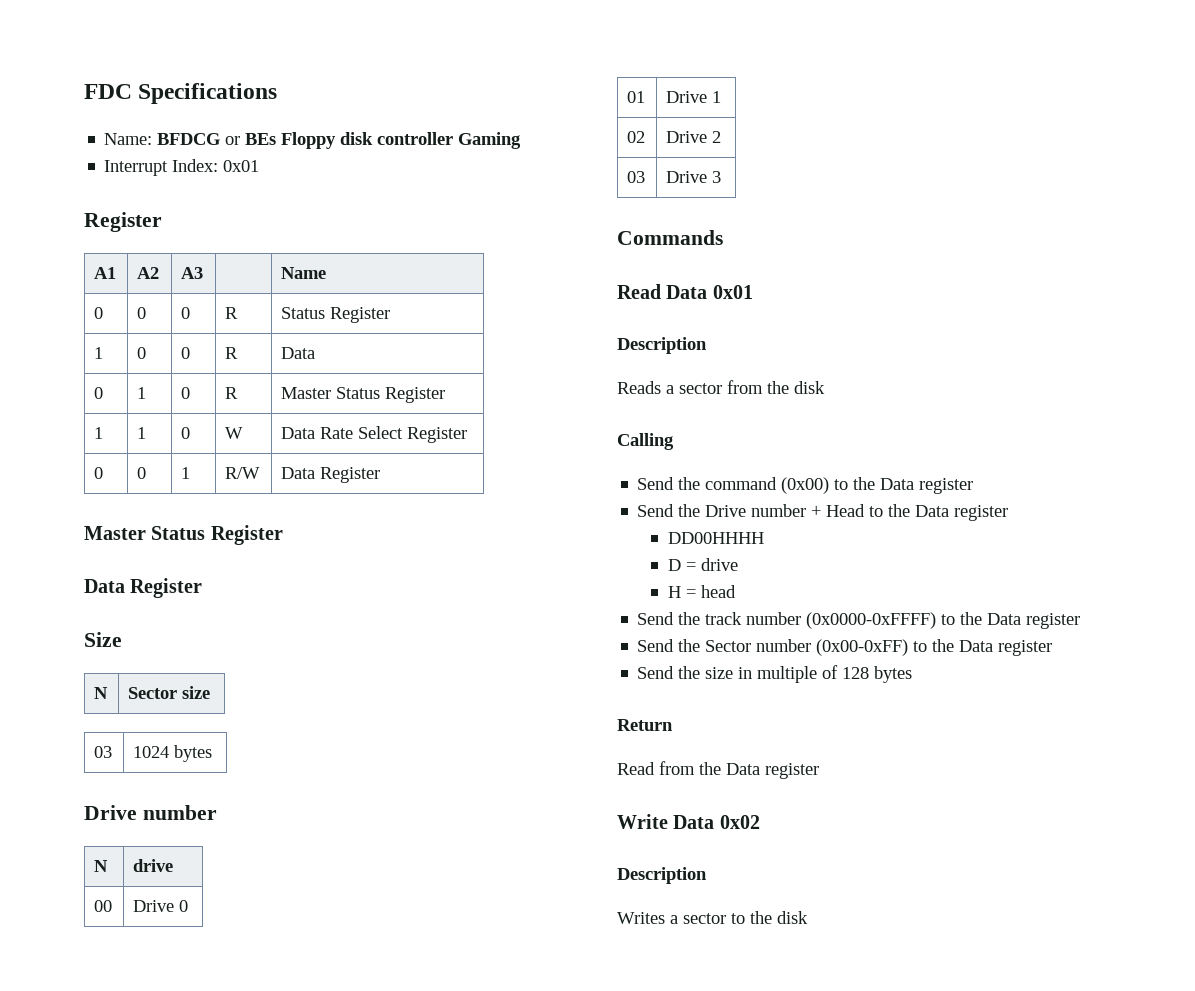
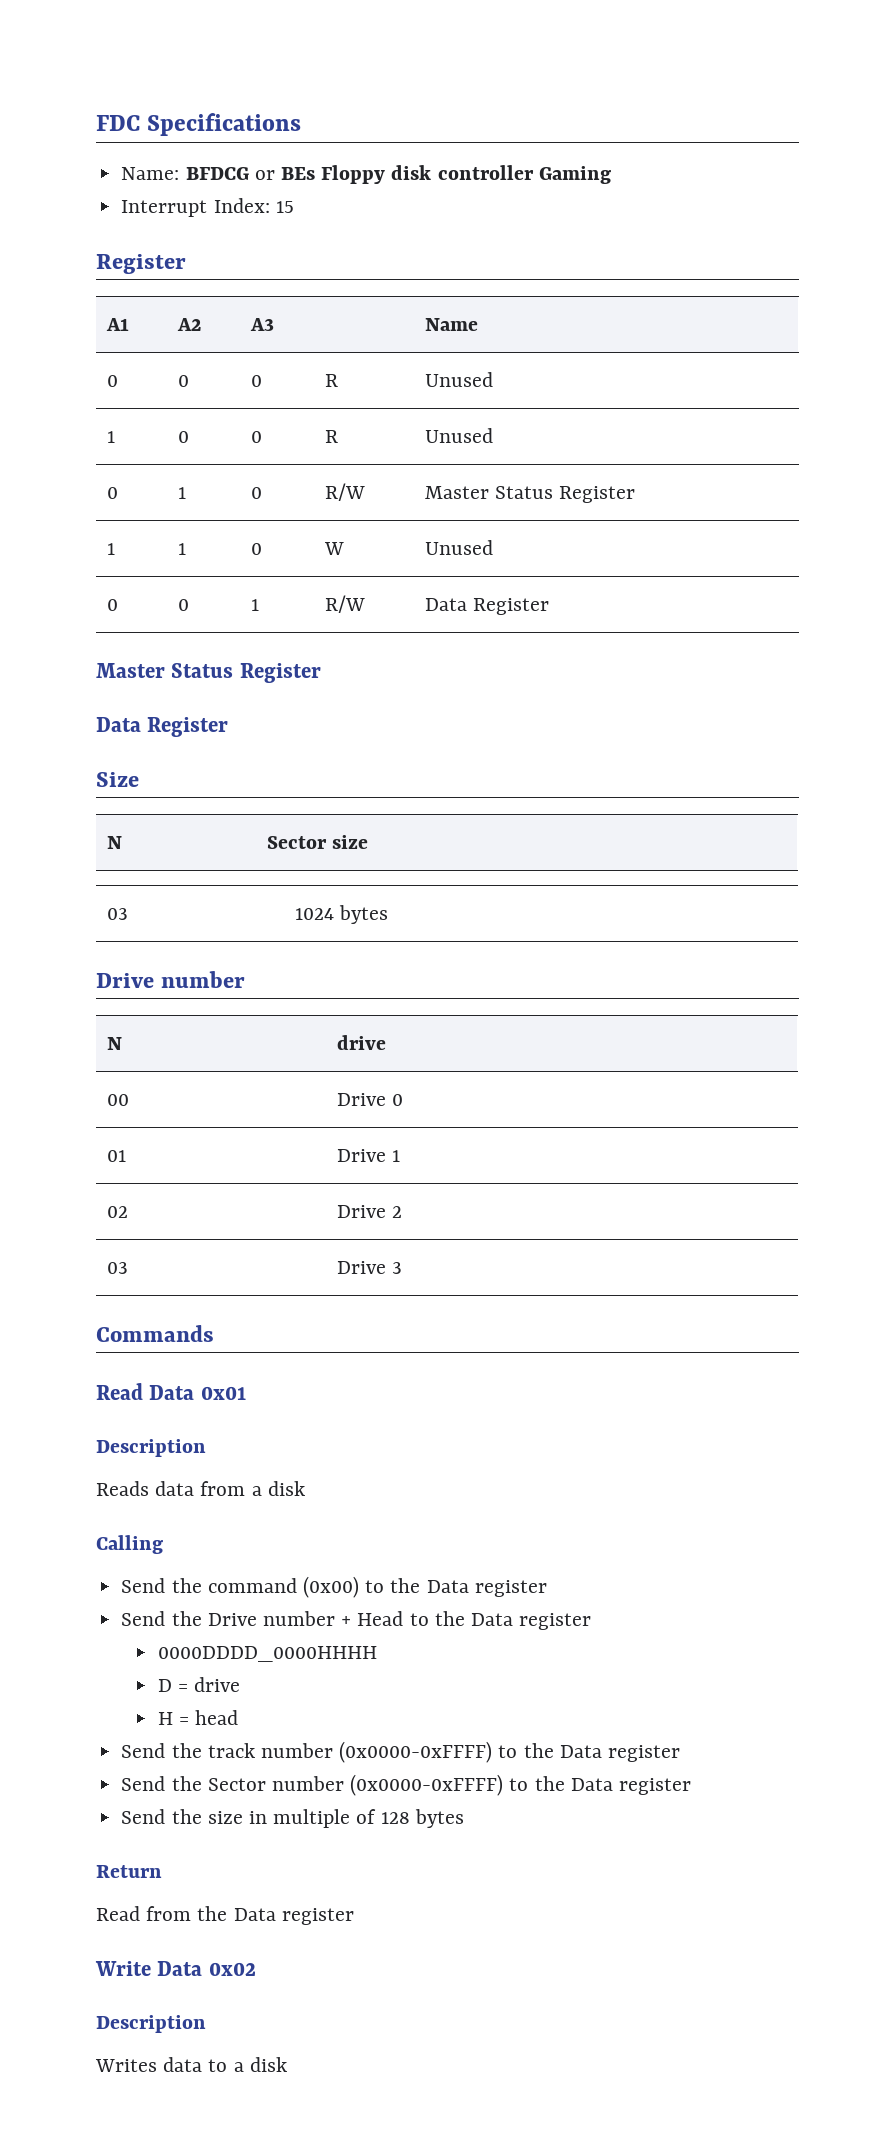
[223,160,260,172] 0x01 -> [275,201,294,213] 15
[281,307,391,323] Status Register -> [424,372,493,387] Unused
[281,347,316,359] Data -> [424,428,493,443] Unused
[225,387,239,399] R -> [324,483,365,501] R/W
[281,426,468,443] Data Rate Select Register -> [424,540,493,555] Unused
[666,380,789,394] a sector from the -> [155,1481,262,1496] data from a
[668,532,765,544] DD00HHHH -> [157,1646,377,1662] 0000DDDD_0000HHHH
[816,639,909,656] (0x00-0xFF) -> [350,1774,504,1796] (0x0000-0xFFFF)
[670,911,772,924] a sector to the -> [163,2057,244,2072] data to a

